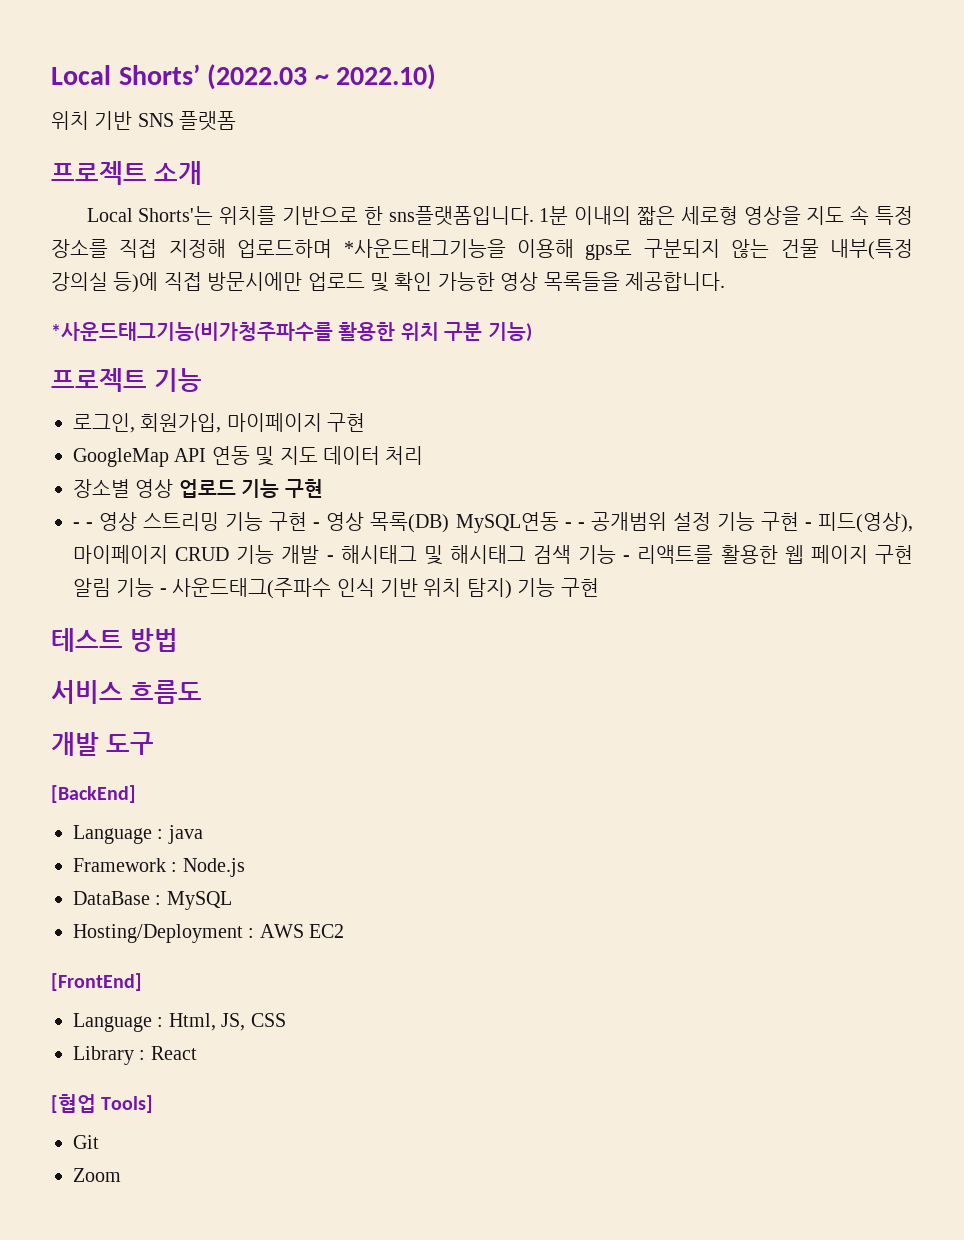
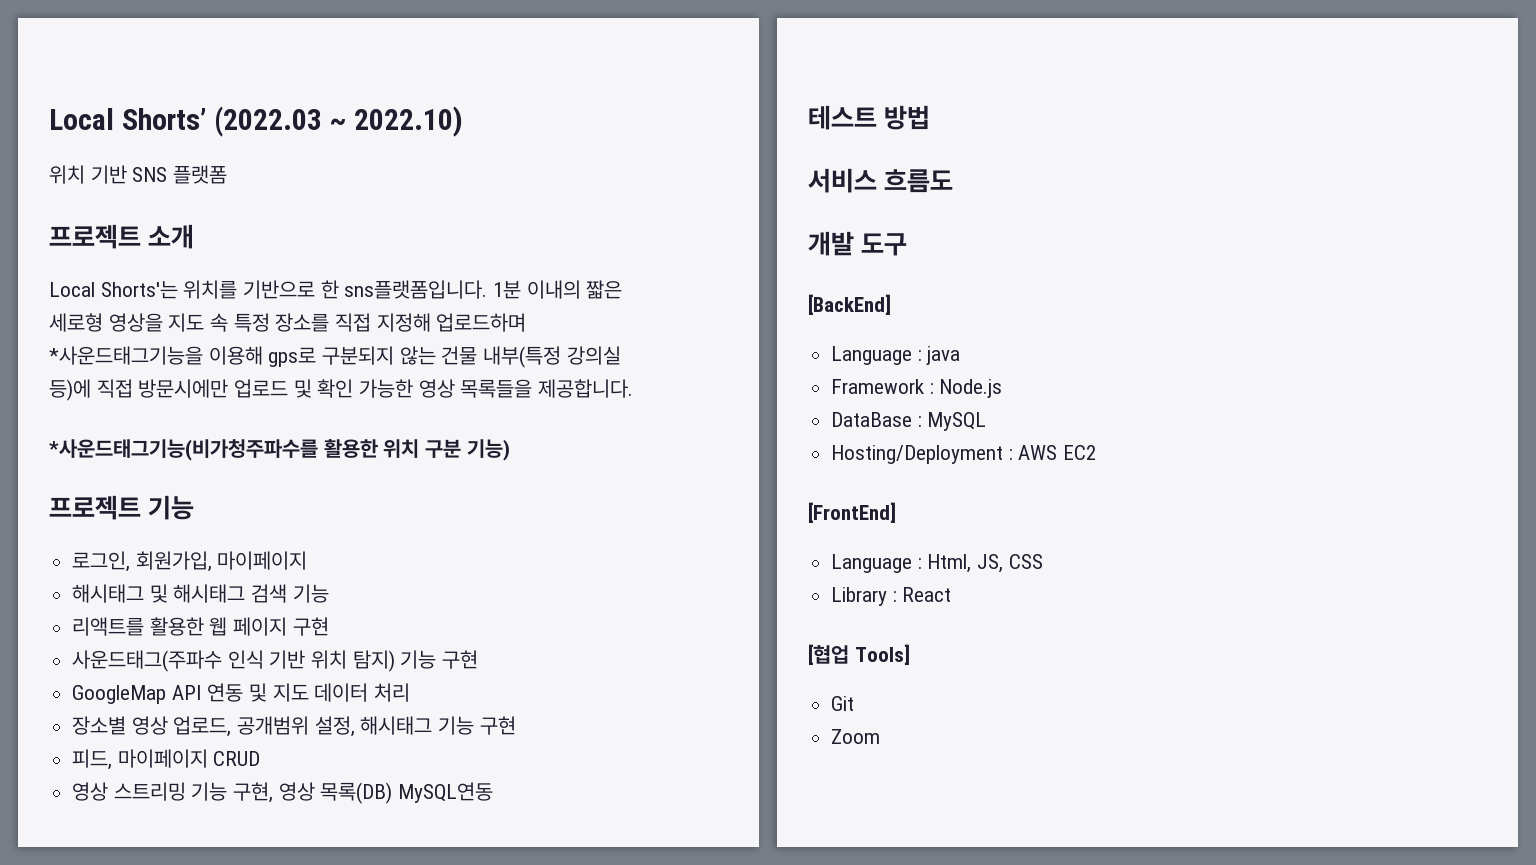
(322, 422) none -> [72,584,329,603] [72,617,329,636] [72,650,437,672] // 해시태그 및 해시태그 검색 기능 // 리액트를 활용한 웹 페이지 구현 // 사운드태그(주파수 인식 기반 위치 탐지) 기능
[178,479,323,498] [73,522,94,528] 업로드 기능 구현 // - - -> [173,716,516,737] [72,749,261,770] 업로드, 공개범위 설정, 해시태그 기능 구현 // 피드, 마이페이지 CRUD //
[269,512,321,531] 구현 - -> [233,782,274,803] 구현,
[564,512,913,533] [73,545,913,565] [73,578,599,599] - - 공개범위 설정 기능 구현 - 피드(영상), 마이페이지 CRUD 기능 개발 - 해시태그 및 해시태그 검색 기능 - 리액트를 활용한 웹 페이지 구현 알림 기능 - 사운드태그(주파수 인식 기반 위치 탐지) 기능 구현 -> (494, 792) none

